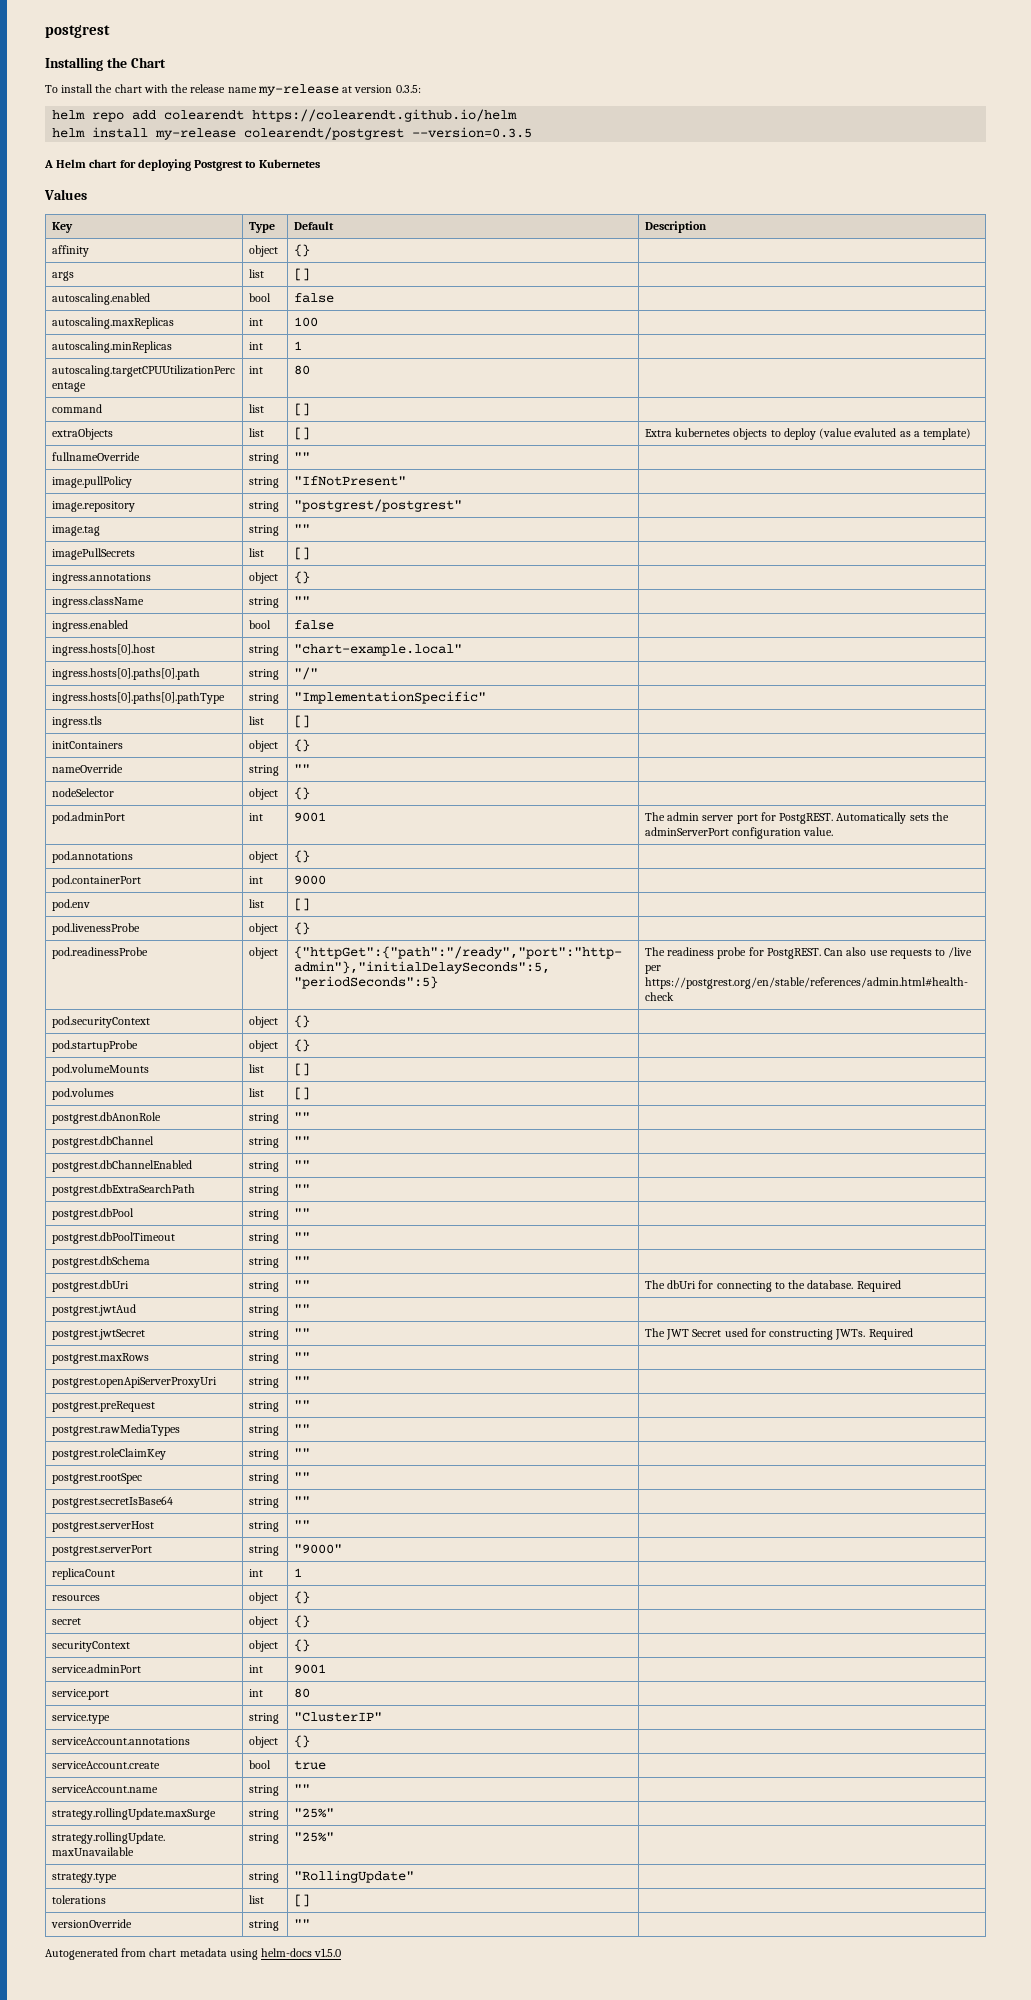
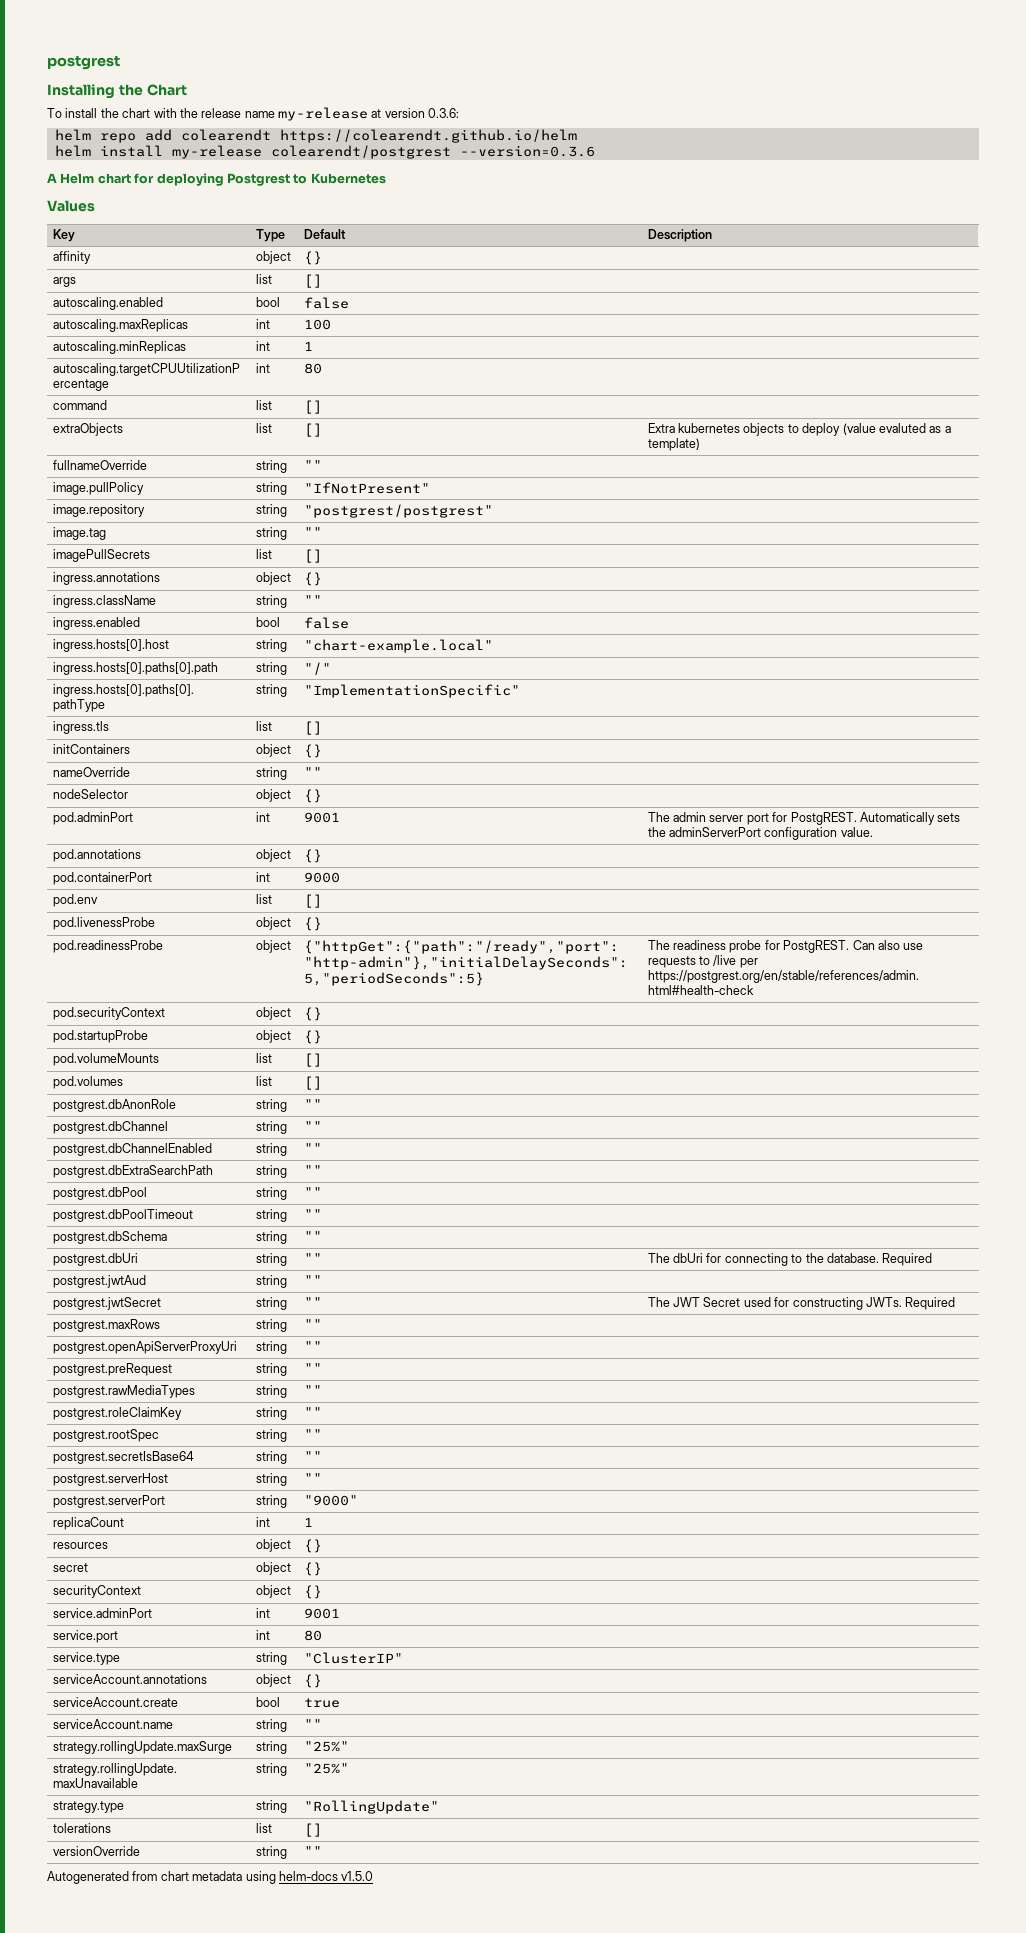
[395,85,421,93] 0.3.5: -> [428,108,460,118] 0.3.6:
[412,127,533,138] --version=0.3.5 -> [459,145,595,157] --version=0.3.6

